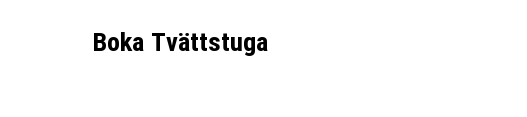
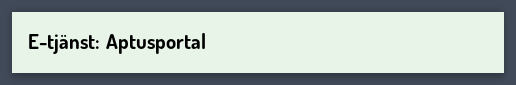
[92,32,269,56] Boka Tvättstuga -> [28,33,206,54] E-tjänst: Aptusportal

